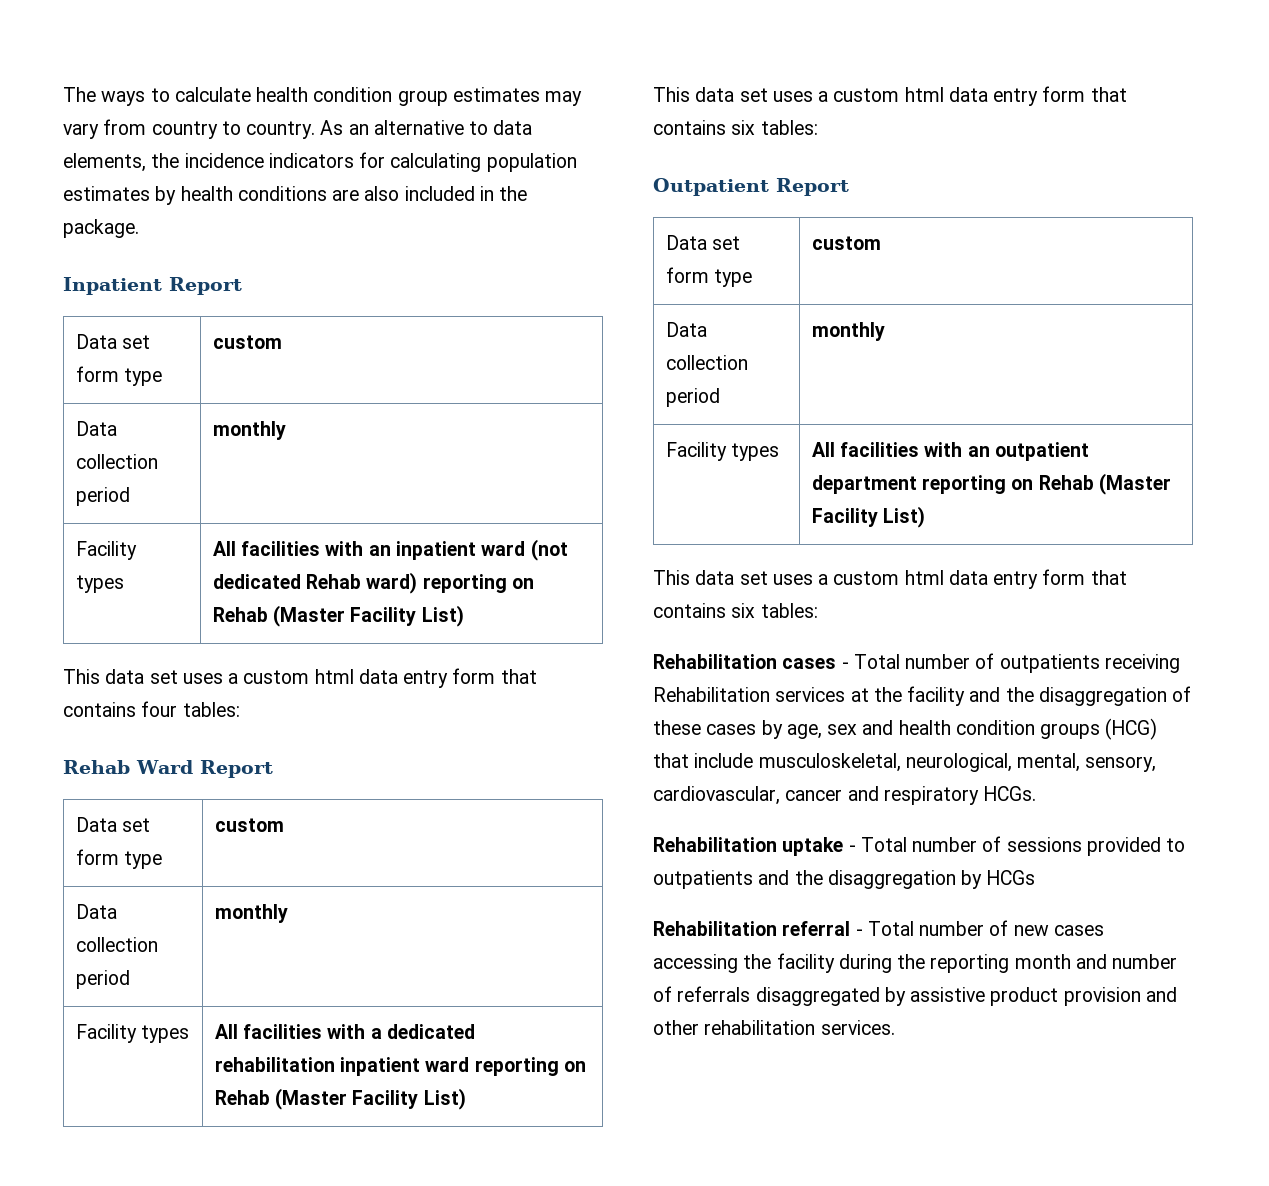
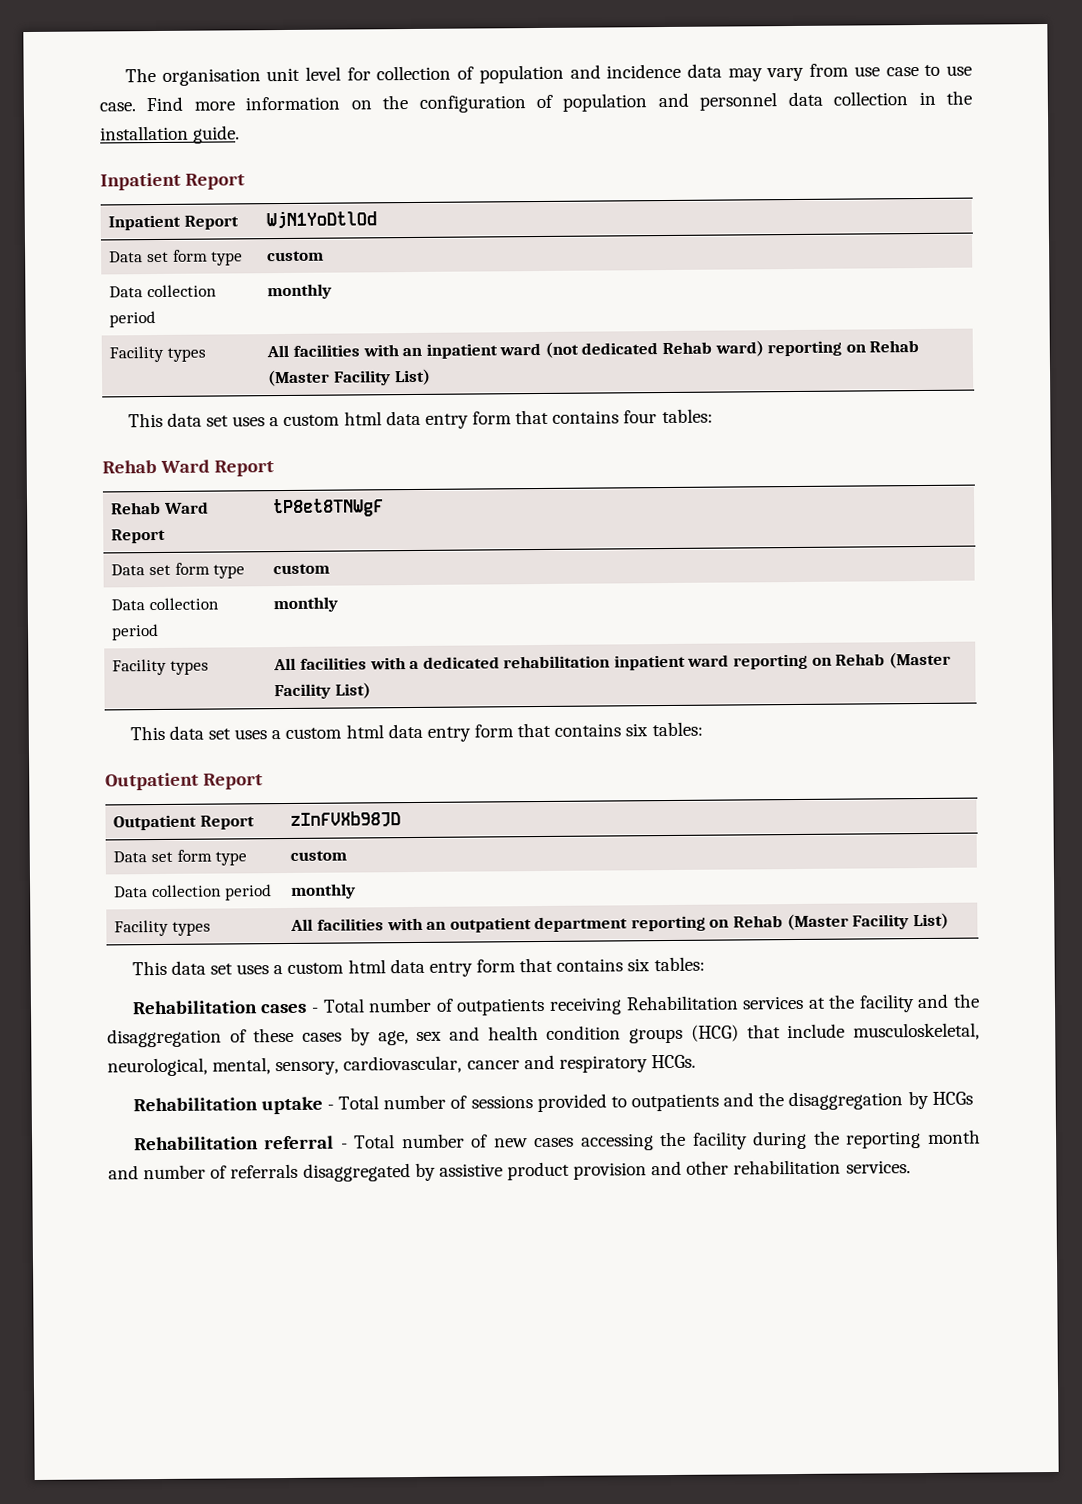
[101,87,583,106] [63,119,533,139] [63,152,577,172] [63,186,528,205] [63,219,139,238] [63,277,242,295] ways to calculate health condition group estimates may vary from country to country. As an alternative to data elements, the incidence indicators for calculating population estimates by health conditions are also included in the package. // Inpatient Report -> [161,63,972,86] [99,90,973,113] [100,125,241,144] [100,172,246,191] [108,214,239,231] [266,210,378,230] organisation unit level for collection of population and incidence data may vary from use case to use case. Find more information on the configuration of population and personnel data collection in the installation guide. // Inpatient Report // Inpatient Report | WjN1YoDtlOd
(273, 769) none -> [111,501,209,515] [111,528,167,544] [273,498,385,518] // Rehab Ward Report | tP8et8TNWgF
(849, 187) none -> [113,814,255,831] [290,811,402,827] // Outpatient Report | zInFVXb98JD

